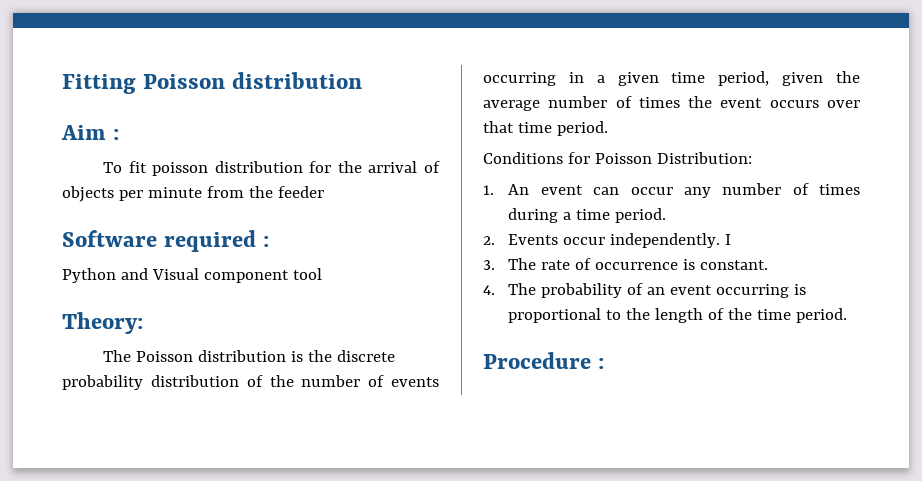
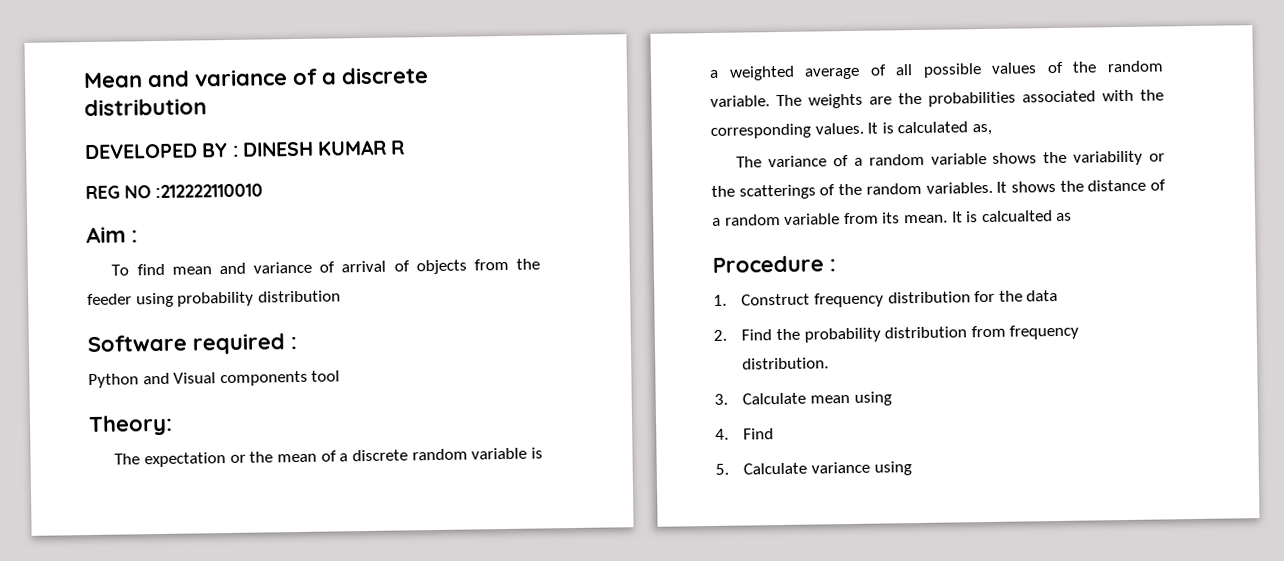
[62,72,363,94] [61,125,120,140] [103,161,362,176] Fitting Poisson distribution // Aim : // To fit poisson distribution for the -> [83,67,429,89] [84,98,207,117] [84,139,406,160] [85,183,263,200] [86,226,138,244] [111,261,336,276] Mean and variance of a discrete distribution // DEVELOPED BY : DINESH KUMAR R // REG NO :212222110010 // Aim : // To find mean and variance of
[118,187,202,201] per minute -> (467, 267) none
(324, 192) none -> [135,290,341,308] using probability distribution
[203,270,289,283] component -> [219,370,308,387] components
[136,350,396,362] [62,375,439,390] [483,71,861,86] [483,96,860,111] [483,121,608,136] [483,152,752,164] [483,183,860,198] [508,208,667,223] [483,233,732,248] [483,258,769,270] [483,283,807,298] [508,308,848,323] [483,352,605,369] Poisson distribution is the discrete probability distribution of the number of events occurring in a given time period, given the average number of times the event occurs over that time period. // Conditions for Poisson Distribution: // 1. An event can occur any number of times during a time period. // 2. Events occur independently. I // 3. The rate of occurrence is constant. // 4. The probability of an event occurring is proportional to the length of the time period. // Procedure : -> [144,447,543,468] [709,60,1164,81] [710,89,1164,109] [710,121,992,139] [736,150,1165,168] [711,179,1166,200] [712,210,1073,226] [712,255,836,273] [713,289,1059,308] [713,324,1080,343] [742,357,830,370] [714,391,892,406] [715,428,775,440] [715,461,912,476] expectation or the mean of a discrete random variable is a weighted average of all possible values of the random variable. The weights are the probabilities associated with the corresponding values. It is calculated as, // The variance of a random variable shows the variability or the scatterings of the random variables. It shows the distance of a random variable from its mean. It is calcualted as // Procedure : // 1. Construct frequency distribution for the data // 2. Find the probability distribution from frequency distribution. // 3. Calculate mean using // 4. Find // 5. Calculate variance using

